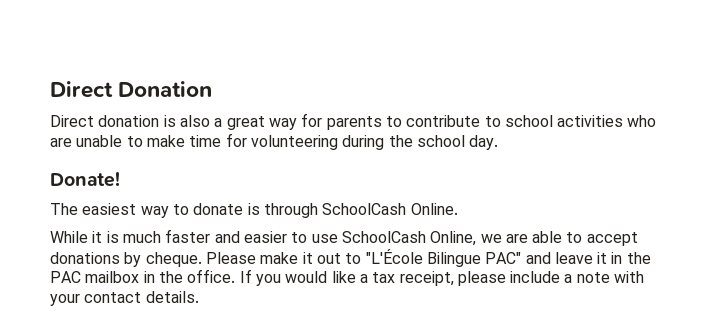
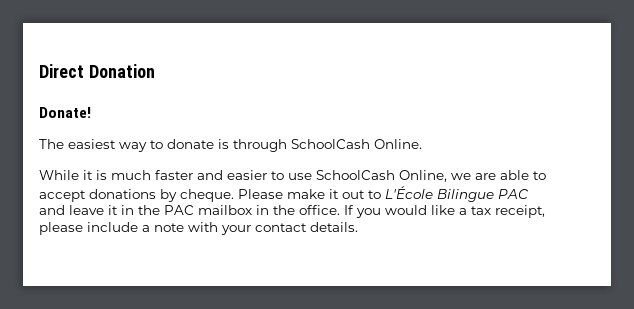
[50,113,657,130] [50,133,499,150] // Direct donation is also a great way for parents to contribute to school activities who are unable to make time for volunteering during the school day. -> (155, 71) none
[365,249,522,267] "L'École Bilingue PAC" -> [385,186,528,202] L'École Bilingue PAC

